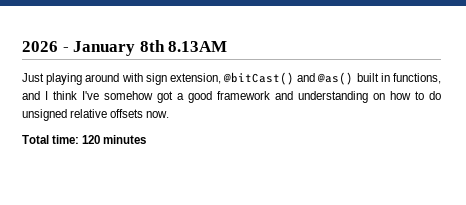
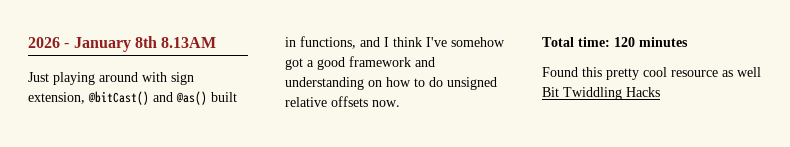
(147, 139) none -> [542,67,761,80] [542,87,660,100] // Found this pretty cool resource as well Bit Twiddling Hacks

